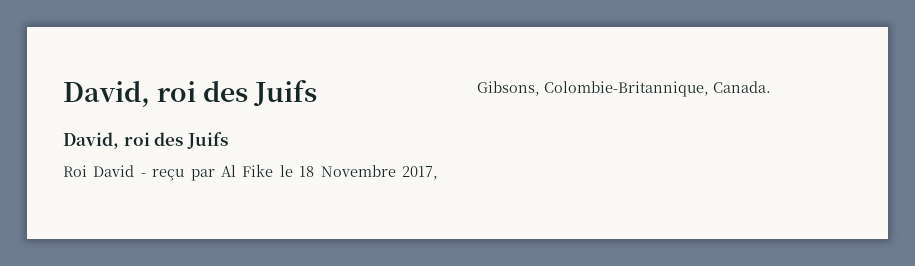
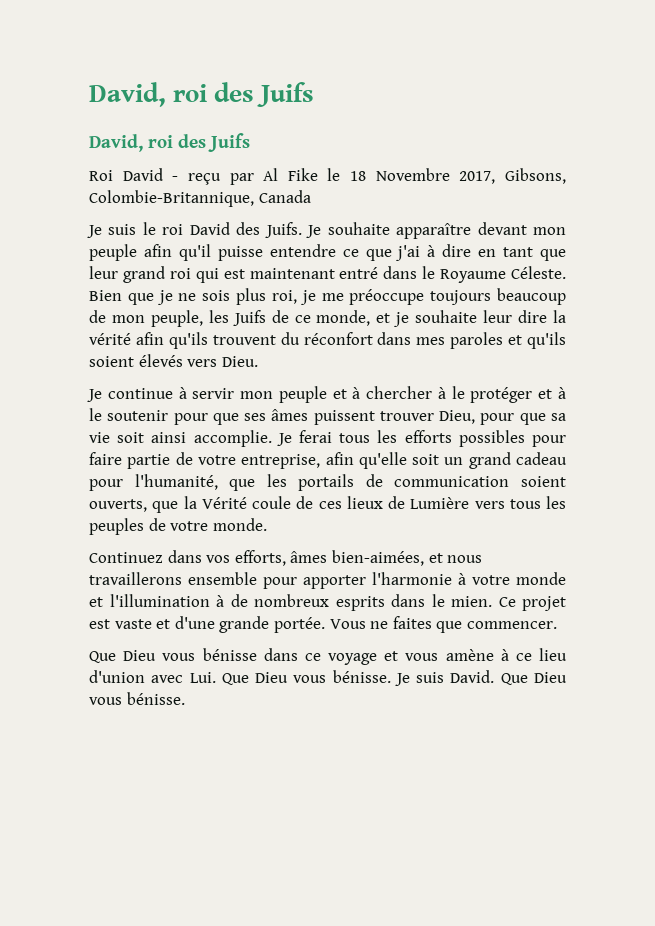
[713,81,771,93] Canada. -> [258,190,311,203] [87,222,566,239] [89,244,566,261] [89,266,566,283] [89,288,566,305] [89,310,566,327] [89,332,566,349] [89,354,258,367] [87,386,566,403] [89,408,566,425] [89,430,566,447] [89,452,567,469] [89,474,566,491] [89,496,566,513] [89,518,267,535] [89,550,483,566] [89,572,566,589] [89,594,566,611] [89,616,557,633] [89,648,567,665] [89,670,567,686] [89,692,185,705] Canada // Je suis le roi David des Juifs. Je souhaite apparaître devant mon peuple afin qu'il puisse entendre ce que j'ai à dire en tant que leur grand roi qui est maintenant entré dans le Royaume Céleste. Bien que je ne sois plus roi, je me préoccupe toujours beaucoup de mon peuple, les Juifs de ce monde, et je souhaite leur dire la vérité afin qu'ils trouvent du réconfort dans mes paroles et qu'ils soient élevés vers Dieu. // Je continue à servir mon peuple et à chercher à le protéger et à le soutenir pour que ses âmes puissent trouver Dieu, pour que sa vie soit ainsi accomplie. Je ferai tous les efforts possibles pour faire partie de votre entreprise, afin qu'elle soit un grand cadeau pour l'humanité, que les portails de communication soient ouverts, que la Vérité coule de ces lieux de Lumière vers tous les peuples de votre monde. // Continuez dans vos efforts, âmes bien-aimées, et nous travaillerons ensemble pour apporter l'harmonie à votre monde et l'illumination à de nombreux esprits dans le mien. Ce projet est vaste et d'une grande portée. Vous ne faites que commencer. // Que Dieu vous bénisse dans ce voyage et vous amène à ce lieu d'union avec Lui. Que Dieu vous bénisse. Je suis David. Que Dieu vous bénisse.

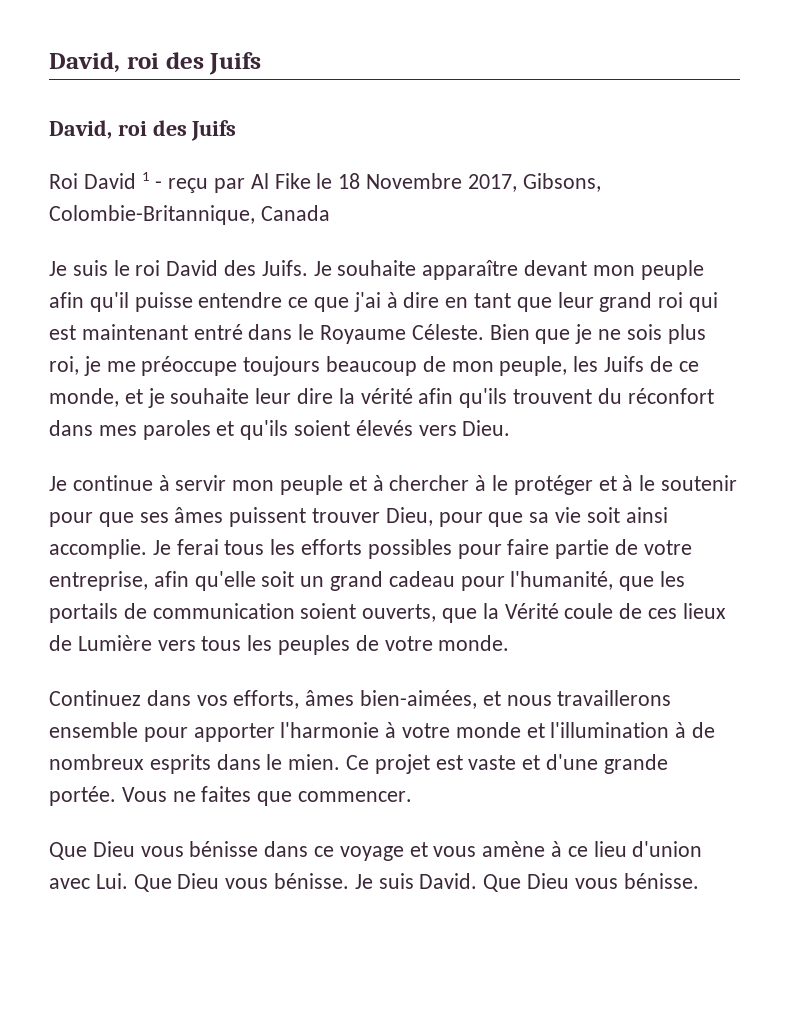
(163, 174) none -> [141,172,150,181] 1

